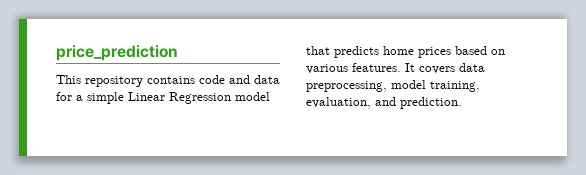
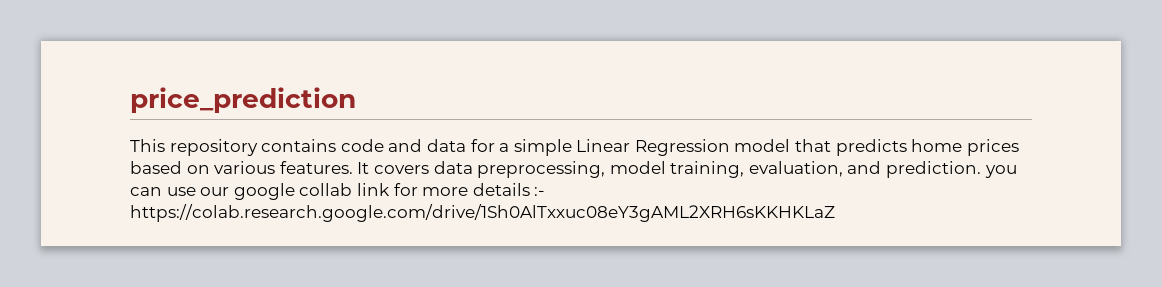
(462, 103) none -> [984,165,1017,178] [130,183,546,200] [130,204,835,222] you can use our google collab link for more details :- https://colab.research.google.com/drive/1Sh0AlTxxuc08eY3gAML2XRH6sKKHKLaZ

